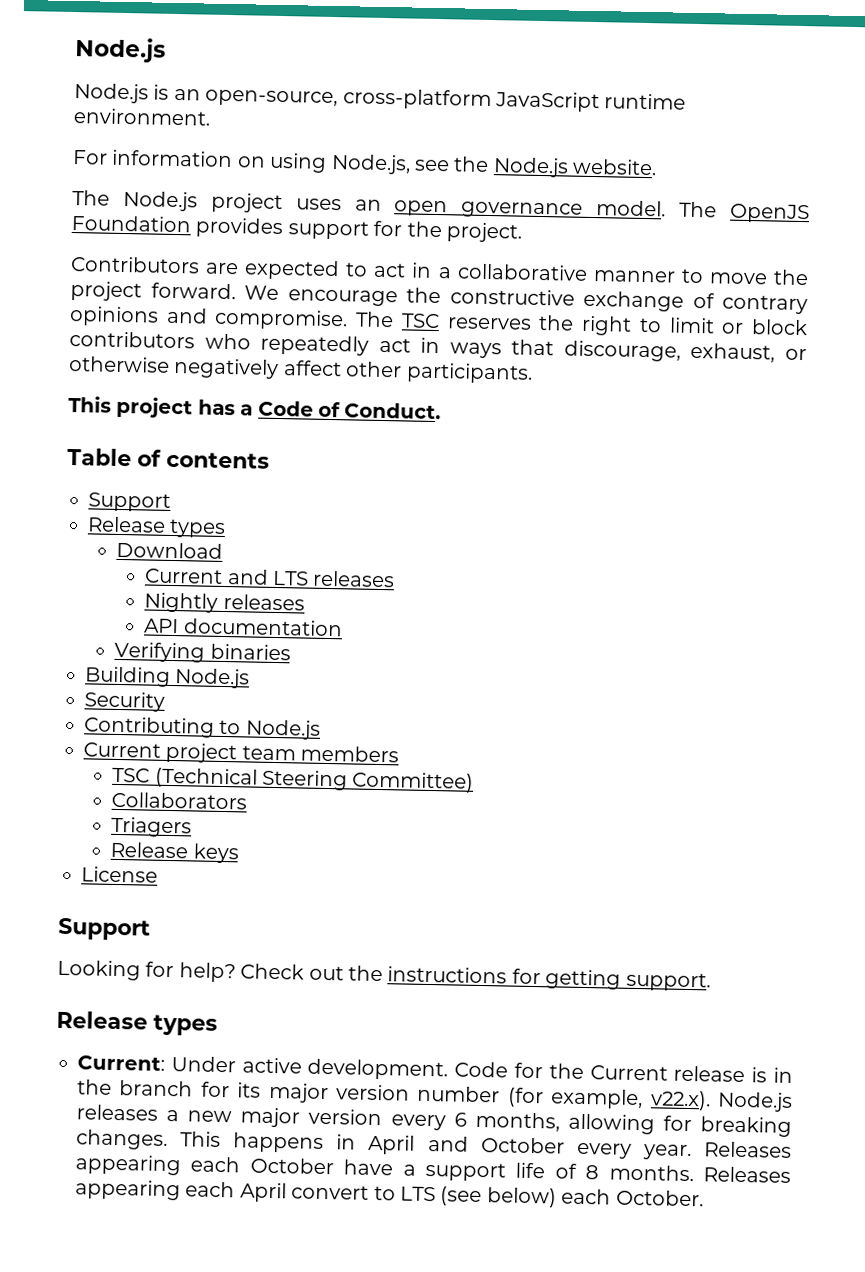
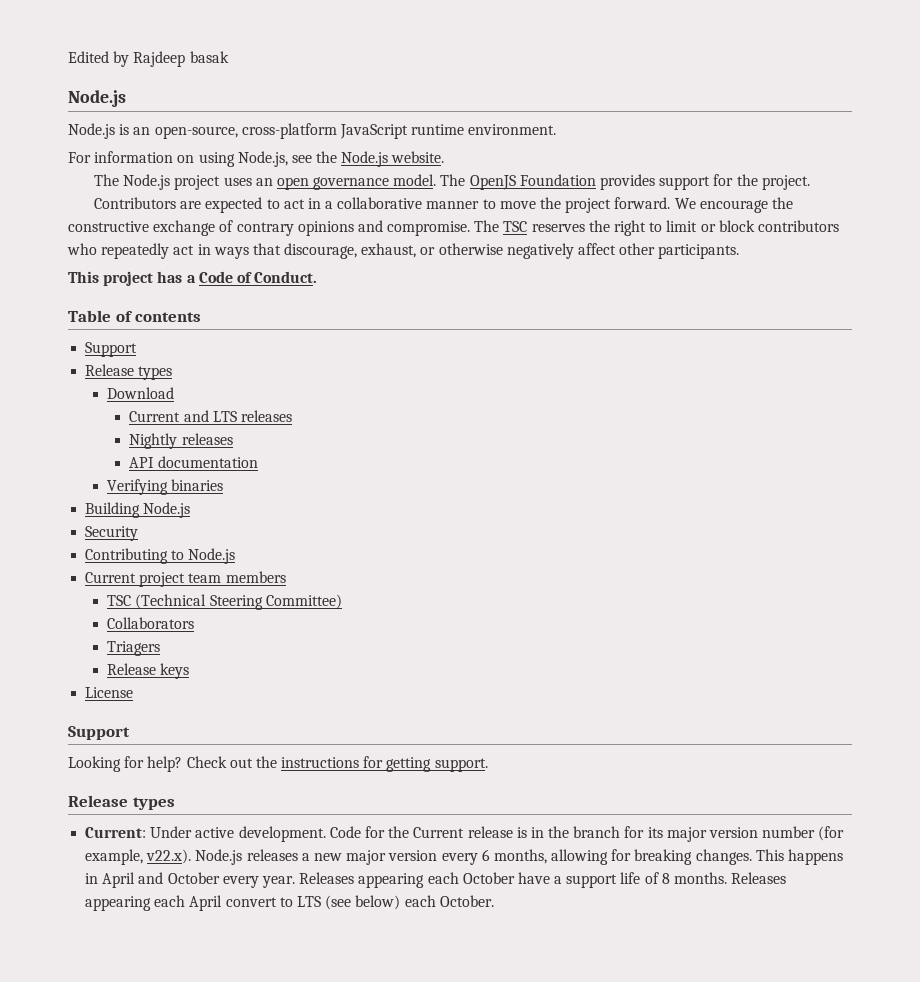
(74, 50) none -> [68,51,229,67] Edited by Rajdeep basak //

